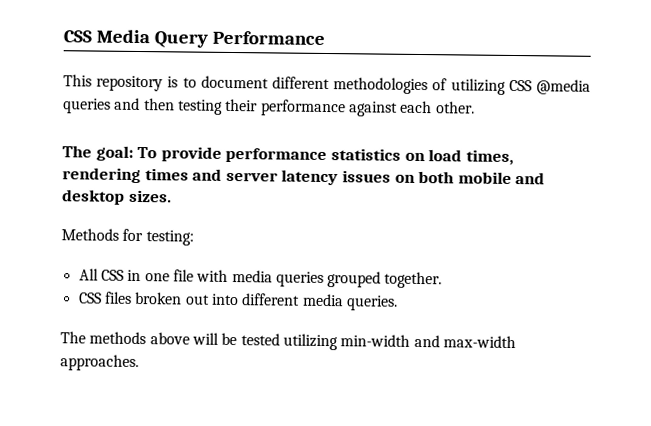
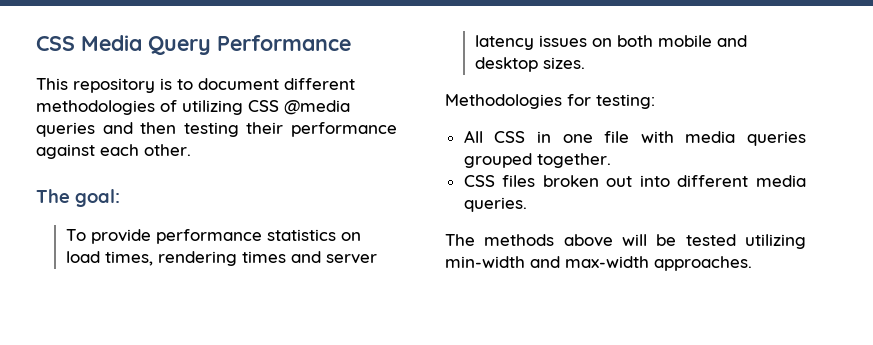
(134, 153) none -> (120, 198) //
[61,228,119,241] Methods -> [445,94,562,109] Methodologies

